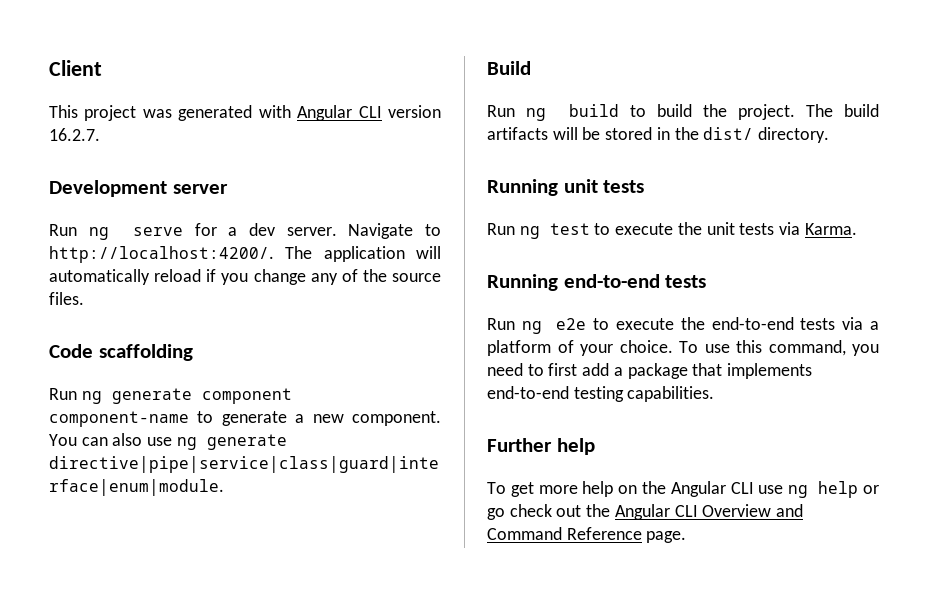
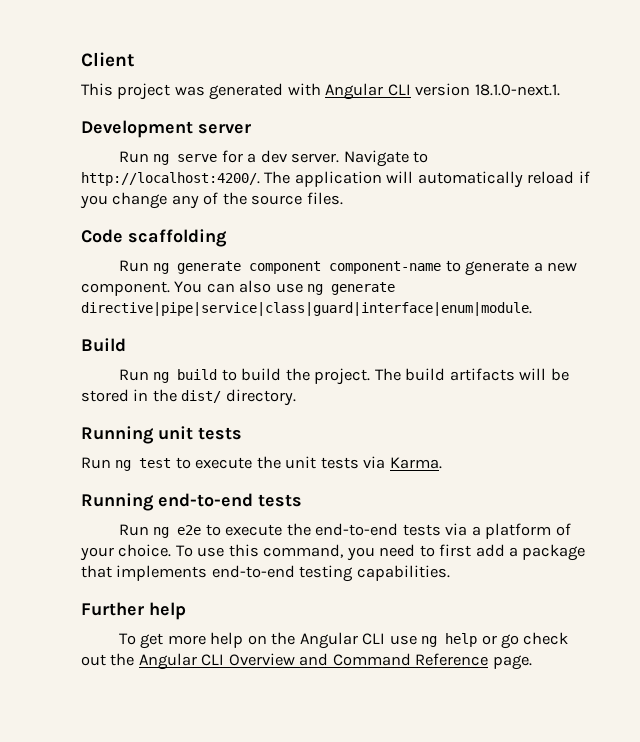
[49,128,100,141] 16.2.7. -> [474,84,560,96] 18.1.0-next.1.

